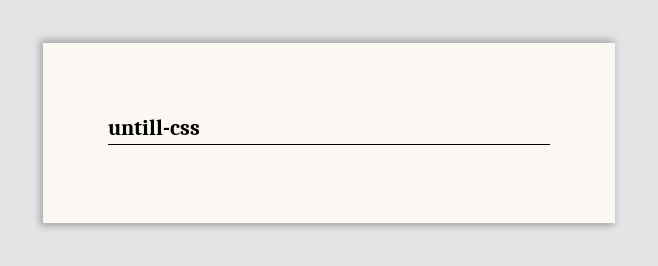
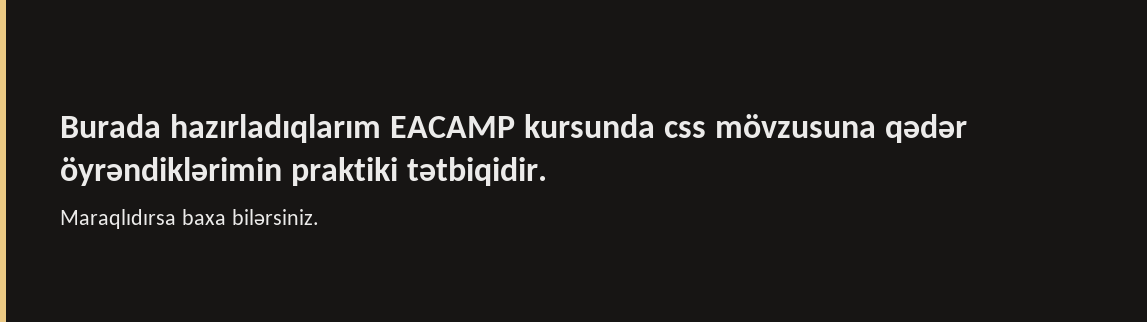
[108,119,200,135] untill-css -> [60,114,968,143] [60,157,548,186] [60,209,319,229] Burada hazırladıqlarım EACAMP kursunda css mövzusuna qədər öyrəndiklərimin praktiki tətbiqidir. // Maraqlıdırsa baxa bilərsiniz.

